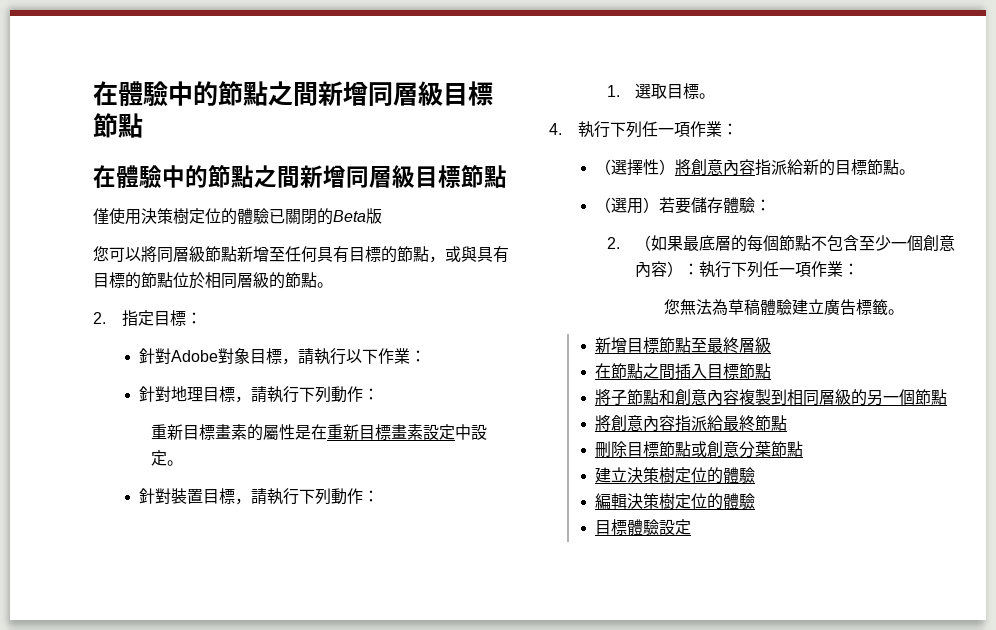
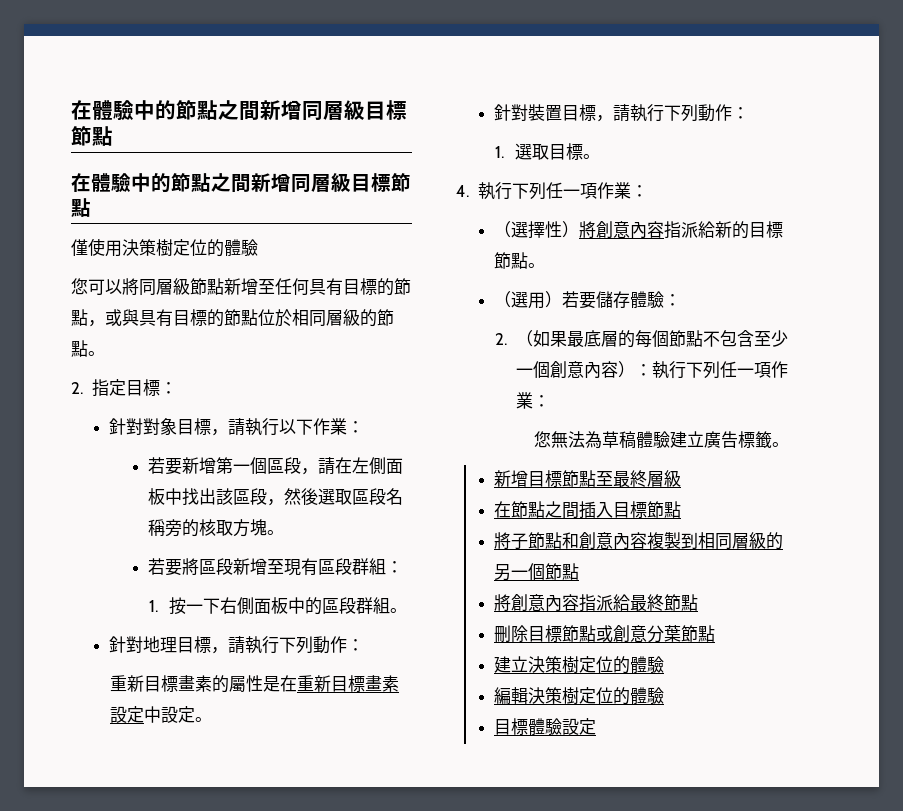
[269,208,382,225] 已關閉的Beta版 -> (258, 247) none
[171,350,219,362] Adobe -> (144, 426) none
(427, 356) none -> [148,457,404,475] [148,488,404,506] [148,519,285,537] [148,558,404,576] [149,597,407,615] // 若要新增第一個區段，請在左側面板中找出該區段，然後選取區段名稱旁的核取方塊。 // 若要將區段新增至現有區段群組： // 1.按一下右側面板中的區段群組。

